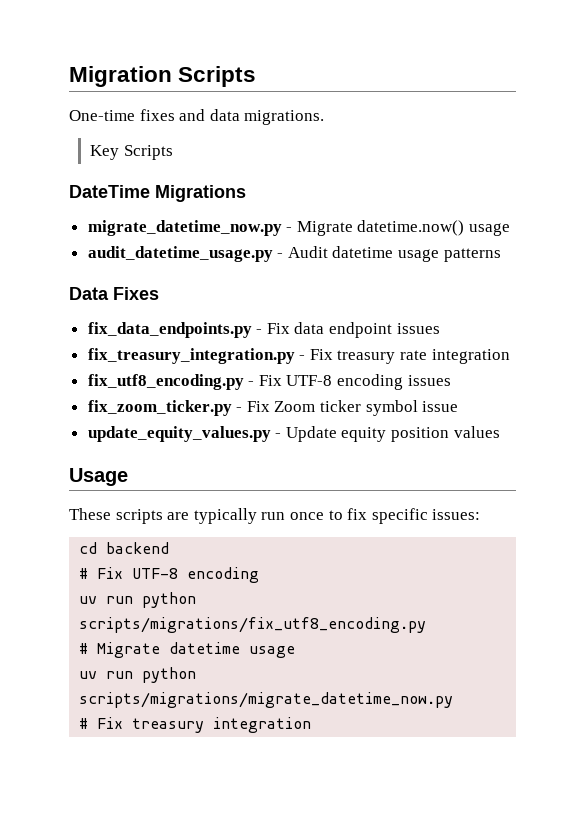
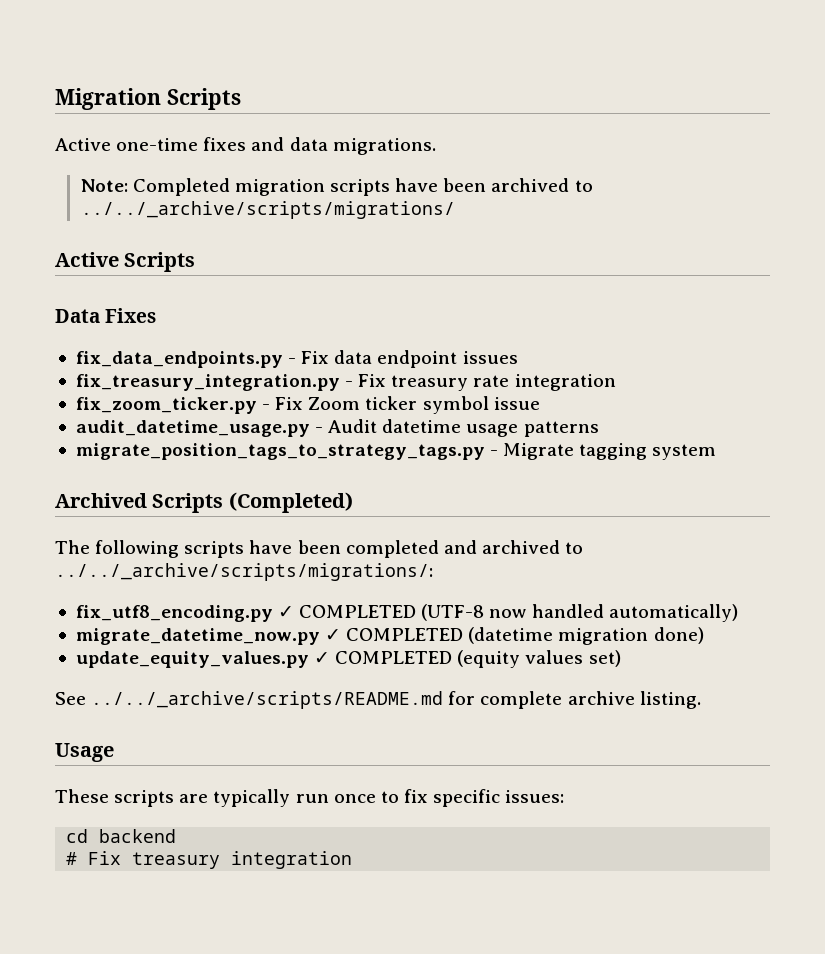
[69,110,135,121] One-time -> [55,138,199,151] Active one-time
[90,145,173,160] [69,185,246,202] [87,220,511,236] [87,246,501,262] Key Scripts // DateTime Migrations // migrate_datetime_now.py - Migrate datetime.now() usage // audit_datetime_usage.py - Audit datetime usage patterns -> [80,178,593,196] [80,201,455,219] [55,252,196,272] Note: Completed migration scripts have been archived to ../../_archive/scripts/migrations/ // Active Scripts
[87,374,451,390] // fix_utf8_encoding.py - Fix UTF-8 encoding issues -> (616, 382) none
[87,426,500,442] update_equity_values.py - Update equity position values -> [75,419,599,437] [75,443,717,460] [55,492,353,513] [55,540,584,558] [55,563,433,581] [75,604,738,622] [75,627,704,645] [75,650,621,668] [55,691,701,709] audit_datetime_usage.py - Audit datetime usage patterns // migrate_position_tags_to_strategy_tags.py - Migrate tagging system // Archived Scripts (Completed) // The following scripts have been completed and archived to ../../_archive/scripts/migrations/: // fix_utf8_encoding.py ✓ COMPLETED (UTF-8 now handled automatically) // migrate_datetime_now.py ✓ COMPLETED (datetime migration done) // update_equity_values.py ✓ COMPLETED (equity values set) // See ../../_archive/scripts/README.md for complete archive listing.
[79,567,260,583] [79,592,197,608] [79,617,427,633] [79,642,296,658] [79,667,197,683] [79,692,454,708] // # Fix UTF-8 encoding // uv run python scripts/migrations/fix_utf8_encoding.py // # Migrate datetime usage // uv run python scripts/migrations/migrate_datetime_now.py -> (177, 836) none

